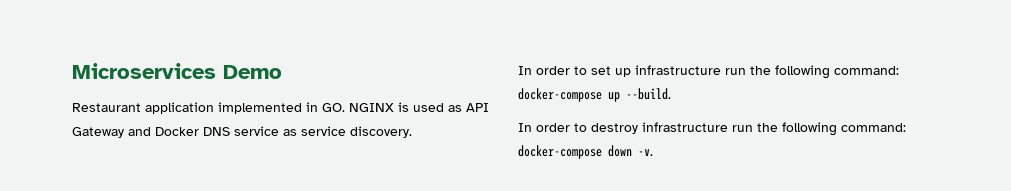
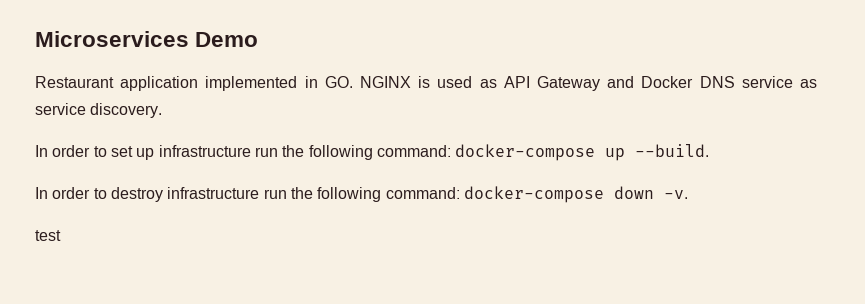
(653, 152) none -> [35,230,61,241] // test

